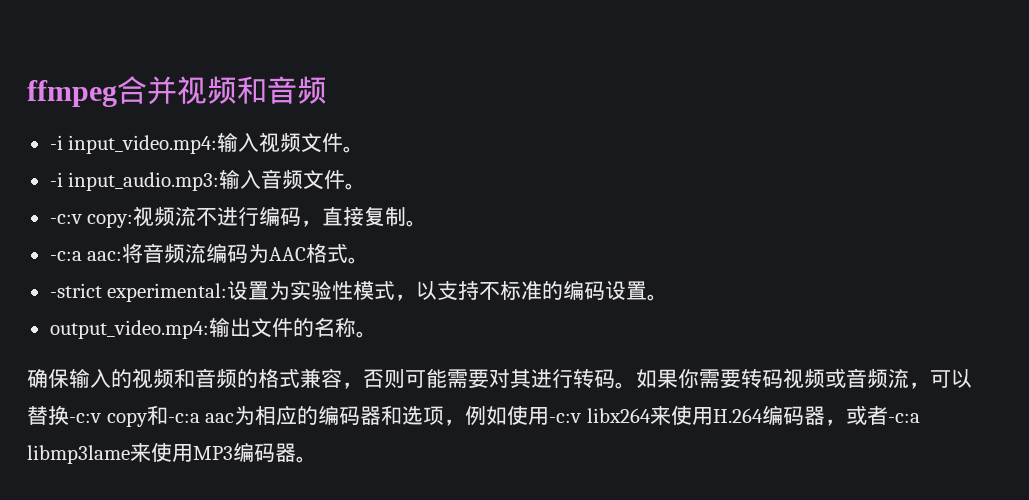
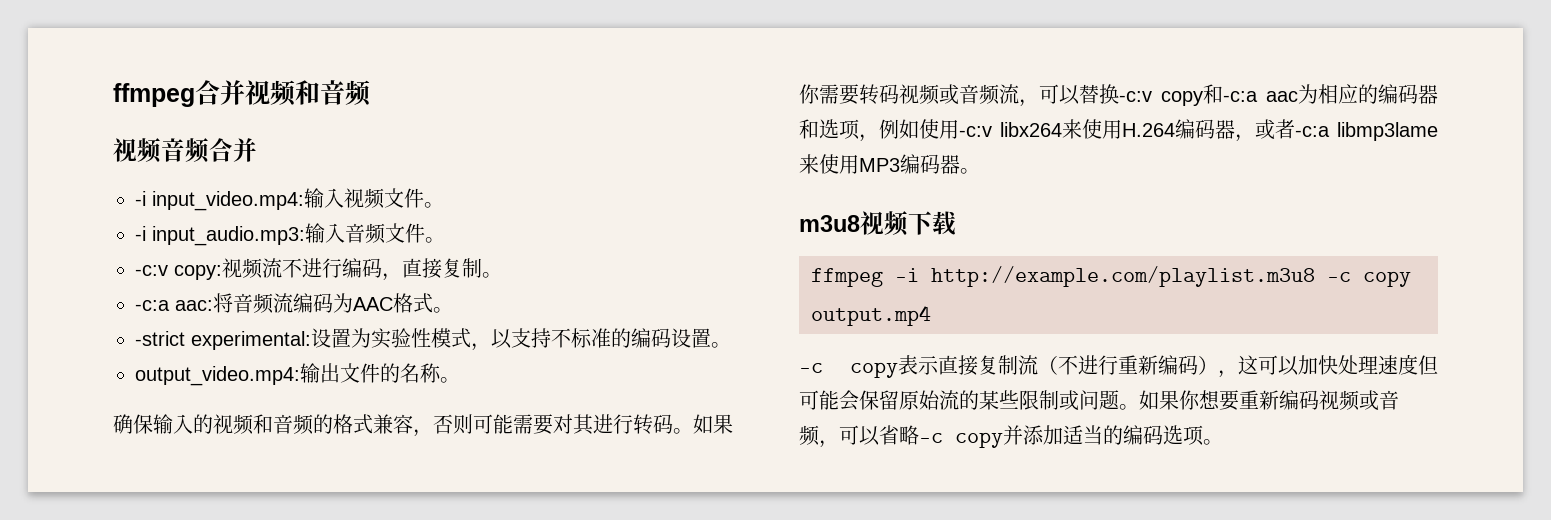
(327, 90) none -> [113,138,257,163] // 视频音频合并
(317, 459) none -> [799,211,956,236] [811,266,1411,287] [811,305,931,326] [799,354,1438,378] [799,390,1399,411] [799,425,1223,448] // m3u8视频下载 // ffmpeg -i http://example.com/playlist.m3u8 -c copy output.mp4 // -c copy表示直接复制流（不进行重新编码），这可以加快处理速度但可能会保留原始流的某些限制或问题。如果你想要重新编码视频或音频，可以省略-c copy并添加适当的编码选项。

